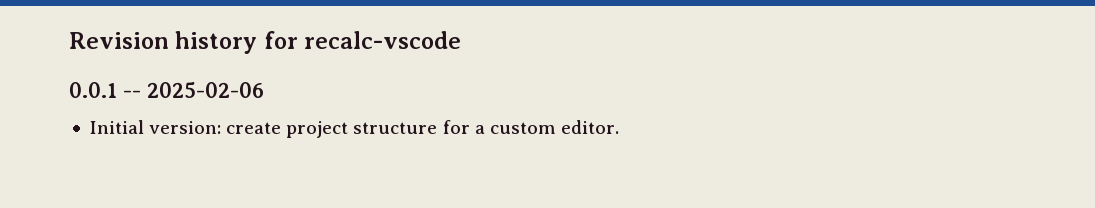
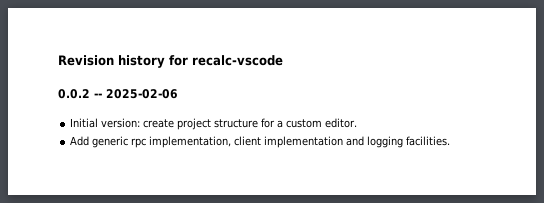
[69,82,117,98] 0.0.1 -> [58,89,90,99] 0.0.2
(619, 127) none -> [70,136,451,148] // Add generic rpc implementation, client implementation and logging facilities.

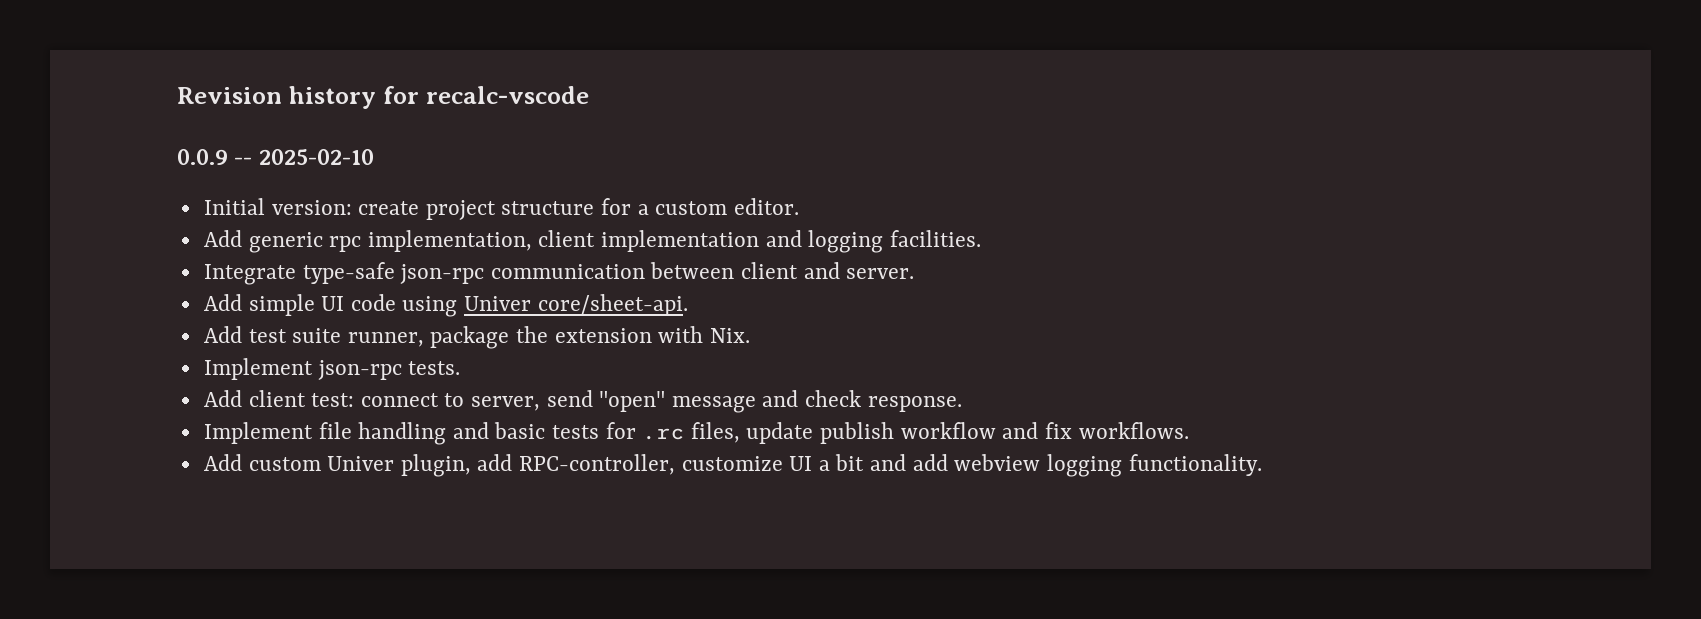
[58,89,178,99] 0.0.2 -- 2025-02-06 -> [177,149,374,165] 0.0.9 -- 2025-02-10
(451, 141) none -> [203,262,915,285] [203,294,688,317] [203,326,750,349] [203,358,461,380] [203,390,962,413] [203,422,1189,445] [203,454,1262,477] // Integrate type-safe json-rpc communication between client and server. // Add simple UI code using Univer core/sheet-api. // Add test suite runner, package the extension with Nix. // Implement json-rpc tests. // Add client test: connect to server, send "open" message and check response. // Implement file handling and basic tests for .rc files, update publish workflow and fix workflows. // Add custom Univer plugin, add RPC-controller, customize UI a bit and add webview logging functionality.

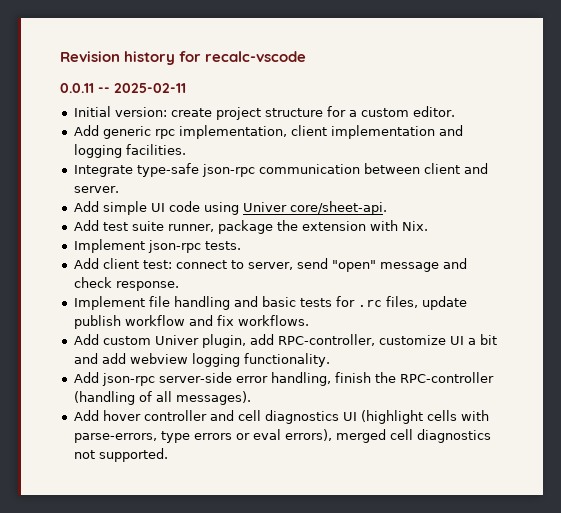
[177,149,374,165] 0.0.9 -- 2025-02-10 -> [60,83,186,93] 0.0.11 -- 2025-02-11
(1262, 465) none -> [73,372,494,386] [73,391,251,405] [73,410,489,424] [73,429,491,443] [73,448,168,462] // Add json-rpc server-side error handling, finish the RPC-controller (handling of all messages). // Add hover controller and cell diagnostics UI (highlight cells with parse-errors, type errors or eval errors), merged cell diagnostics not supported.

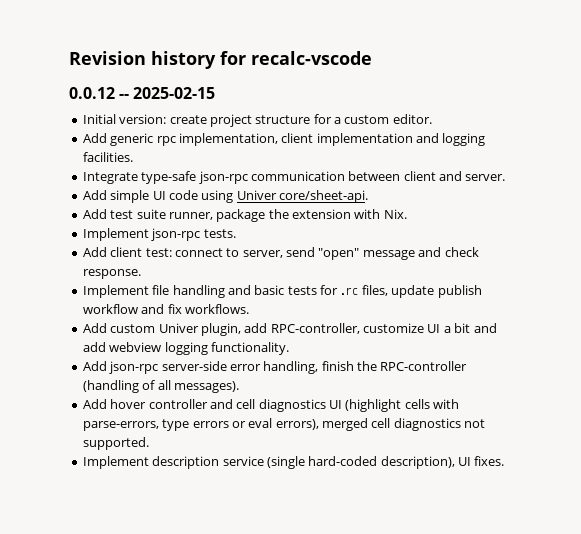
[60,83,186,93] 0.0.11 -- 2025-02-11 -> [69,87,216,99] 0.0.12 -- 2025-02-15
(168, 455) none -> [82,456,505,469] // Implement description service (single hard-coded description), UI fixes.

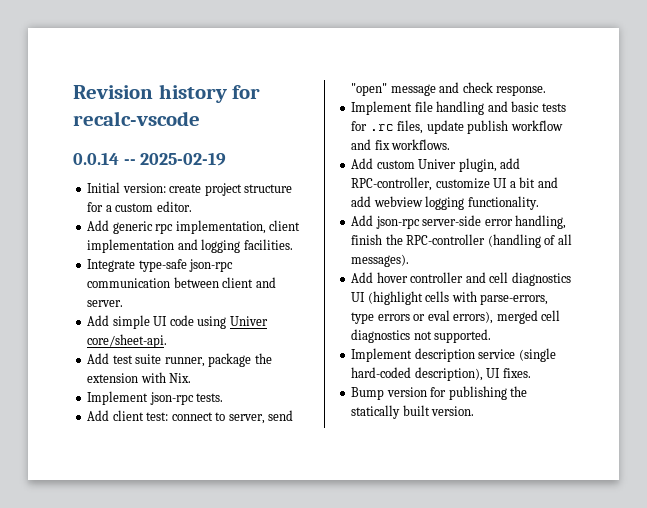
[69,87,216,99] 0.0.12 -- 2025-02-15 -> [73,152,227,166] 0.0.14 -- 2025-02-19
(505, 461) none -> [351,386,528,400] [351,405,475,419] // Bump version for publishing the statically built version.

